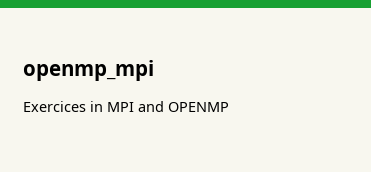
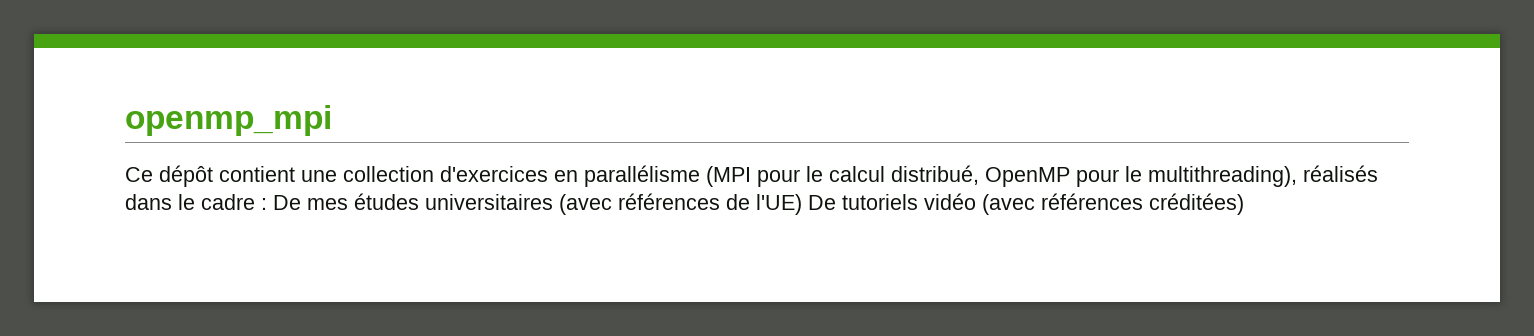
[23,101,229,112] Exercices in MPI and OPENMP -> [125,165,1378,187] [125,193,1244,215] Ce dépôt contient une collection d'exercices en parallélisme (MPI pour le calcul distribué, OpenMP pour le multithreading), réalisés dans le cadre : De mes études universitaires (avec références de l'UE) De tutoriels vidéo (avec références créditées)

